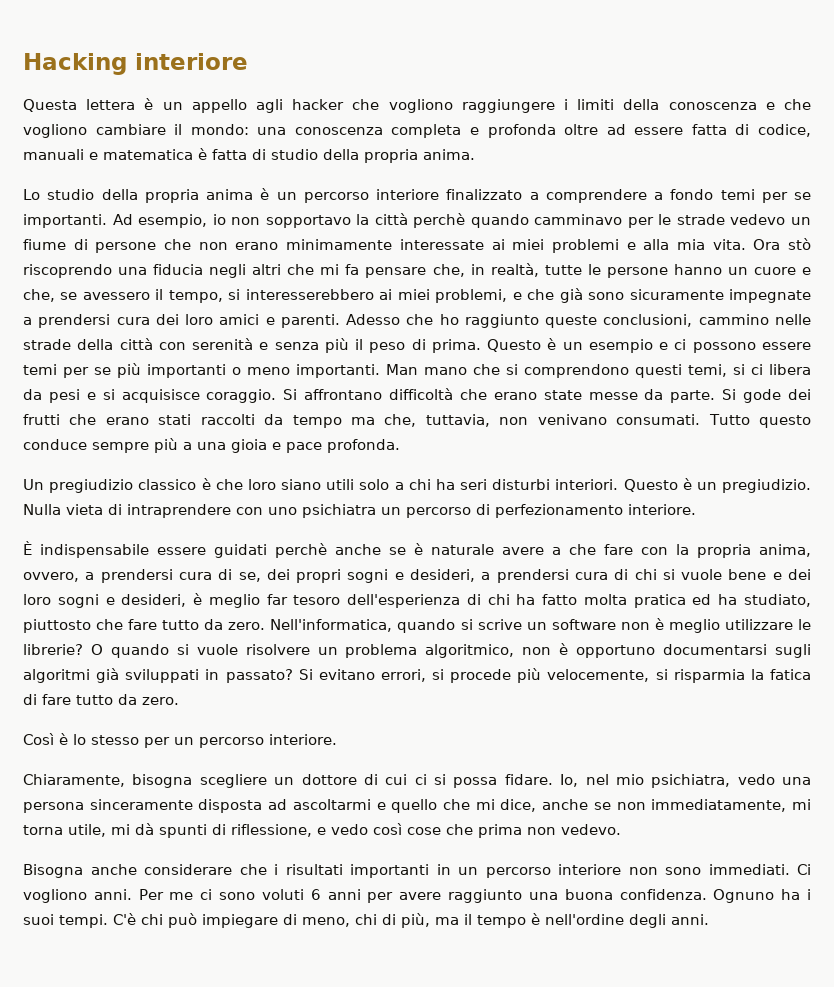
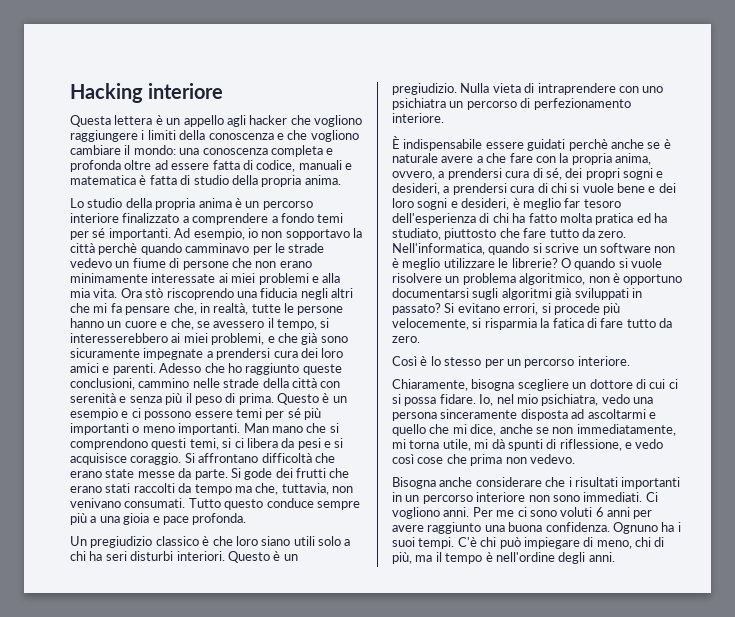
[794,192,811,200] se -> [92,228,106,238] sé
[94,367,111,375] se -> [287,408,301,418] sé
[238,572,261,582] se, -> [545,168,562,180] sé,

